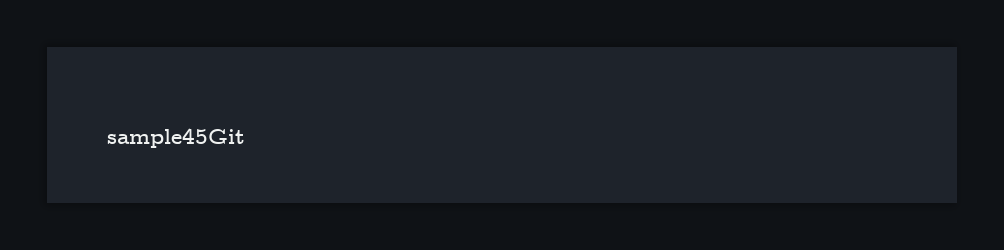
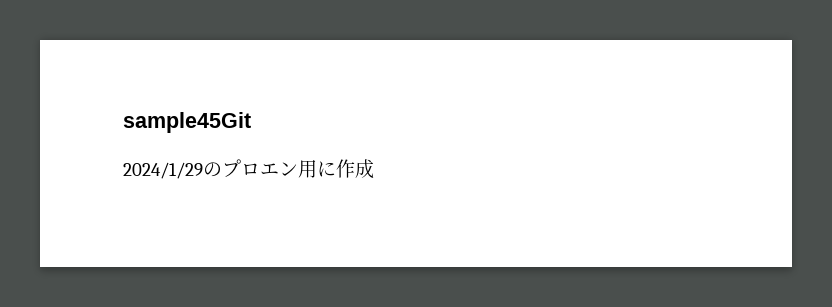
(245, 138) none -> [123,159,374,179] // 2024/1/29のプロエン用に作成

